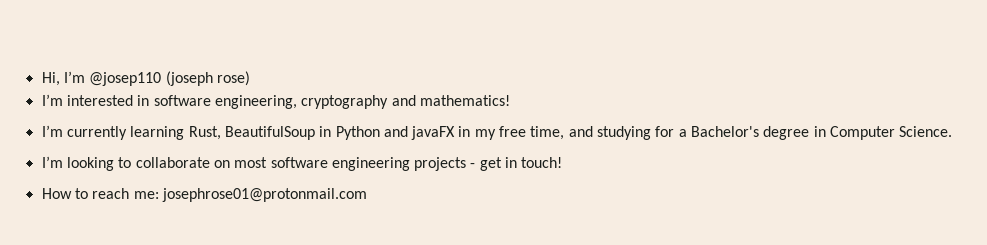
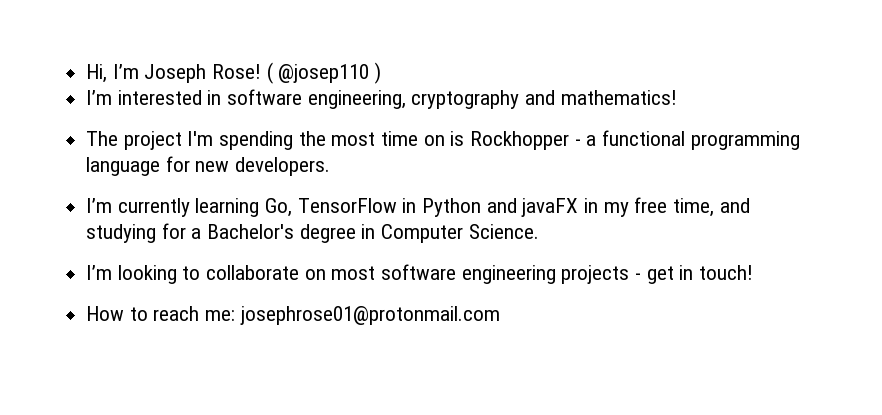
[89,71,250,86] @josep110 (joseph rose) -> [144,62,382,84] Joseph Rose! ( @josep110 )
(510, 100) none -> [86,130,800,150] [86,156,331,176] // The project I'm spending the most time on is Rockhopper - a functional programming language for new developers.
[188,126,315,140] Rust, BeautifulSoup -> [265,198,397,217] Go, TensorFlow

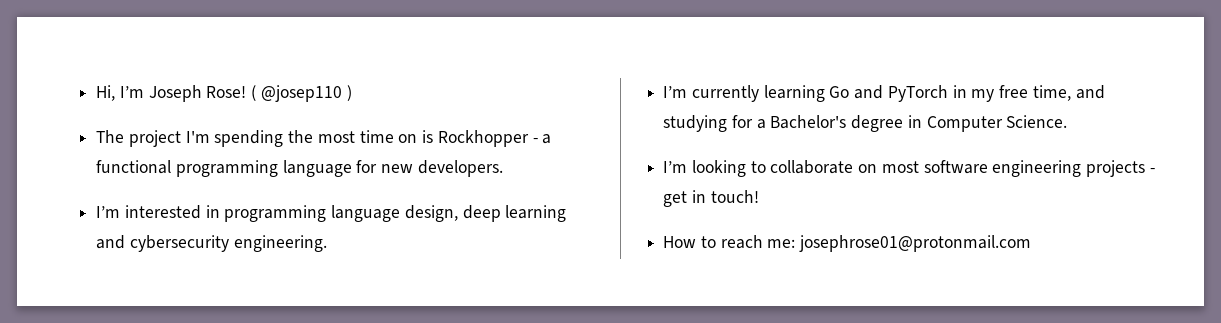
[86,89,677,109] // I’m interested in software engineering, cryptography and mathematics! -> (352, 93) none
[117,198,579,217] currently learning Go, TensorFlow in Python and javaFX -> [124,205,567,222] [96,235,327,252] [663,85,948,102] interested in programming language design, deep learning and cybersecurity engineering. // I’m currently learning Go and PyTorch

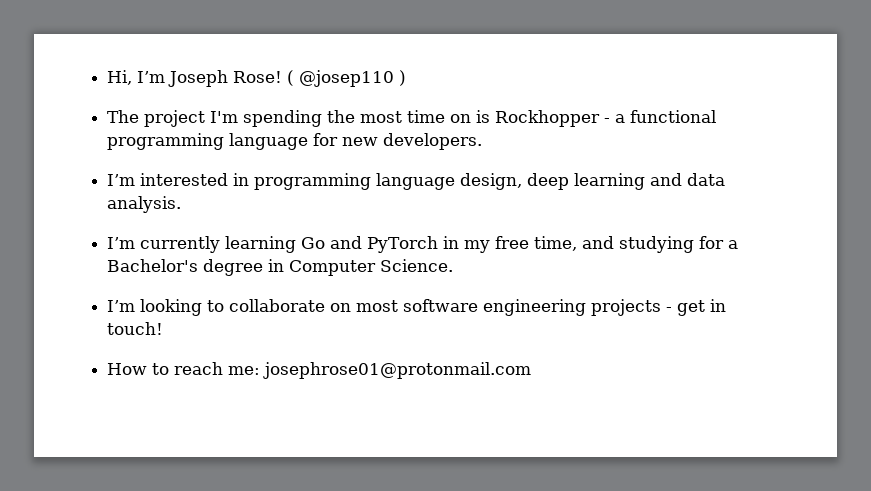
[129,235,327,252] cybersecurity engineering. -> [687,173,726,186] [107,196,182,213] data analysis.

